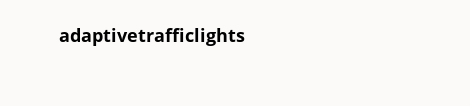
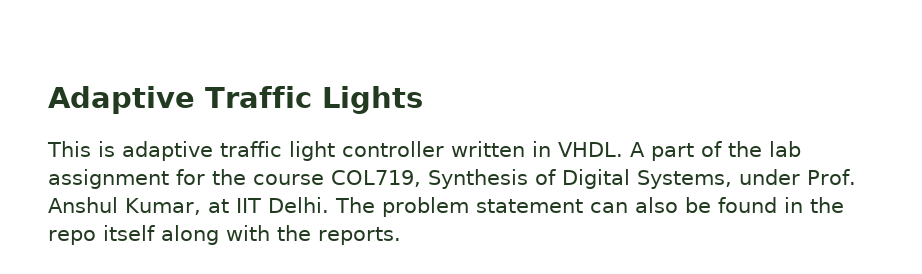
[59,28,245,46] adaptivetrafficlights -> [48,86,423,114] [47,141,801,161] [48,169,856,189] [48,197,844,217] [48,225,401,245] Adaptive Traffic Lights // This is adaptive traffic light controller written in VHDL. A part of the lab assignment for the course COL719, Synthesis of Digital Systems, under Prof. Anshul Kumar, at IIT Delhi. The problem statement can also be found in the repo itself along with the reports.

